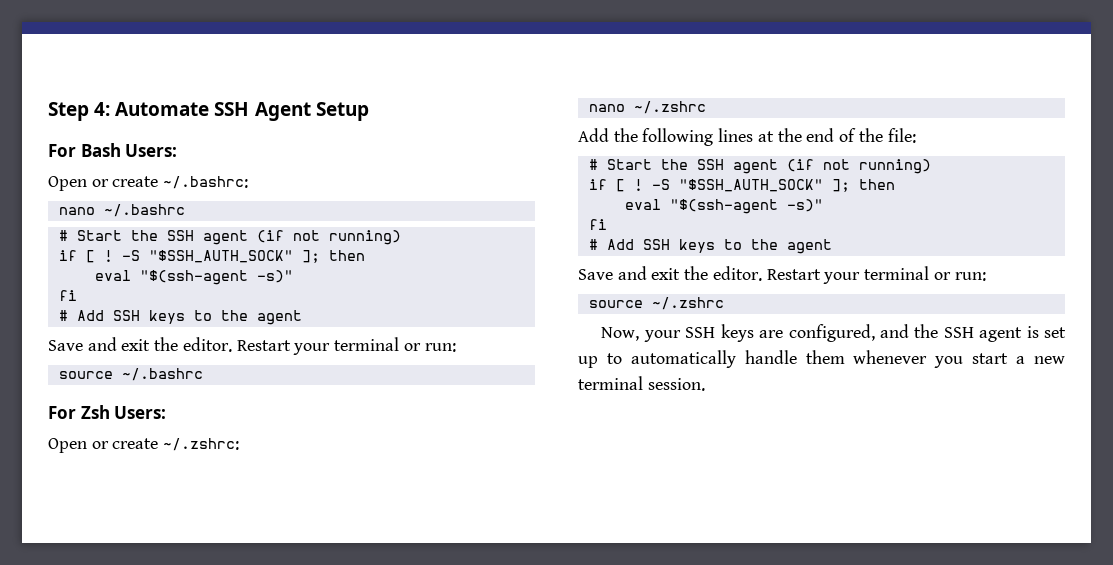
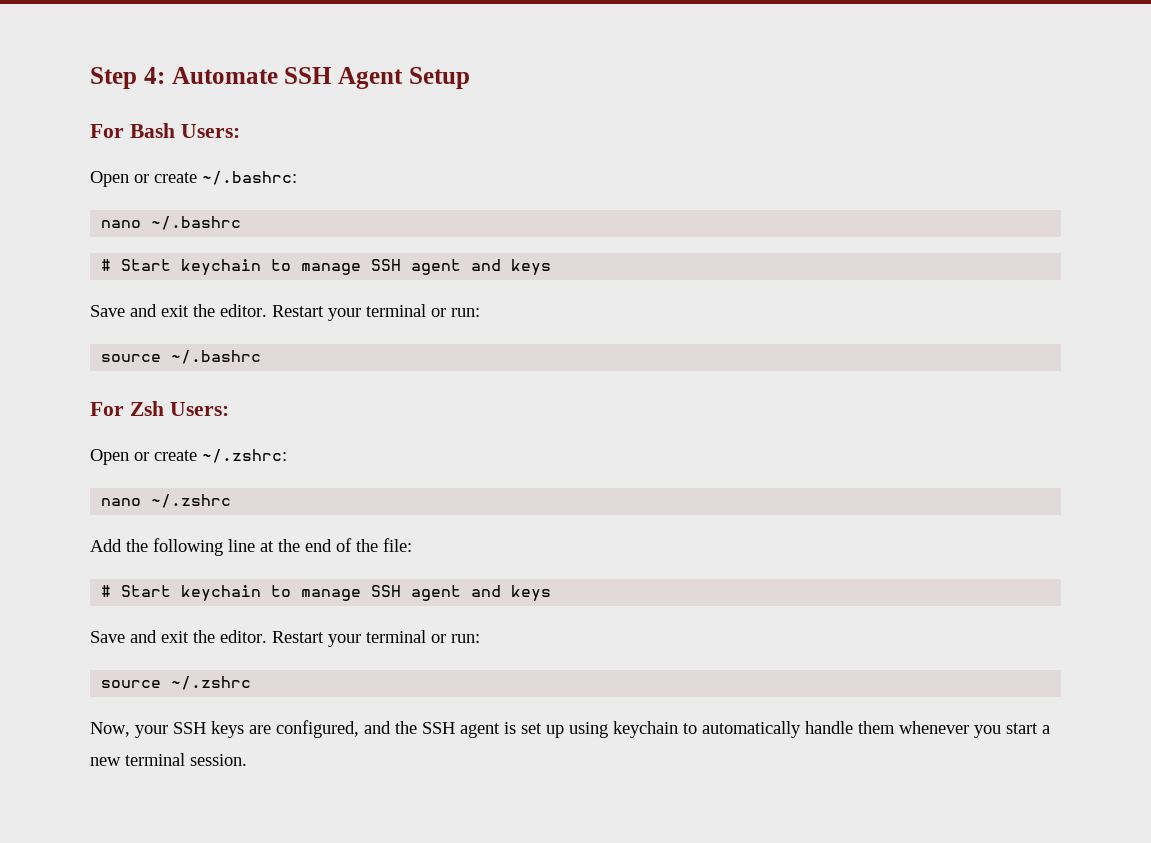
[130,230,401,245] [58,250,365,263] [94,270,293,285] [58,290,77,301] [58,310,302,325] the SSH agent (if not running) // if [ ! -S "$SSH_AUTH_SOCK" ]; then // eval "$(ssh-agent -s)" // fi // # Add SSH keys to the agent -> [181,259,552,276] keychain to manage SSH agent and keys
[718,128,754,142] lines -> [228,539,255,552] line
[660,159,931,174] [588,179,895,192] [624,199,823,214] [588,219,607,230] [588,239,832,254] the SSH agent (if not running) // if [ ! -S "$SSH_AUTH_SOCK" ]; then // eval "$(ssh-agent -s)" // fi // # Add SSH keys to the agent -> [181,585,552,602] keychain to manage SSH agent and keys
(598, 362) none -> [569,721,678,738] using keychain

